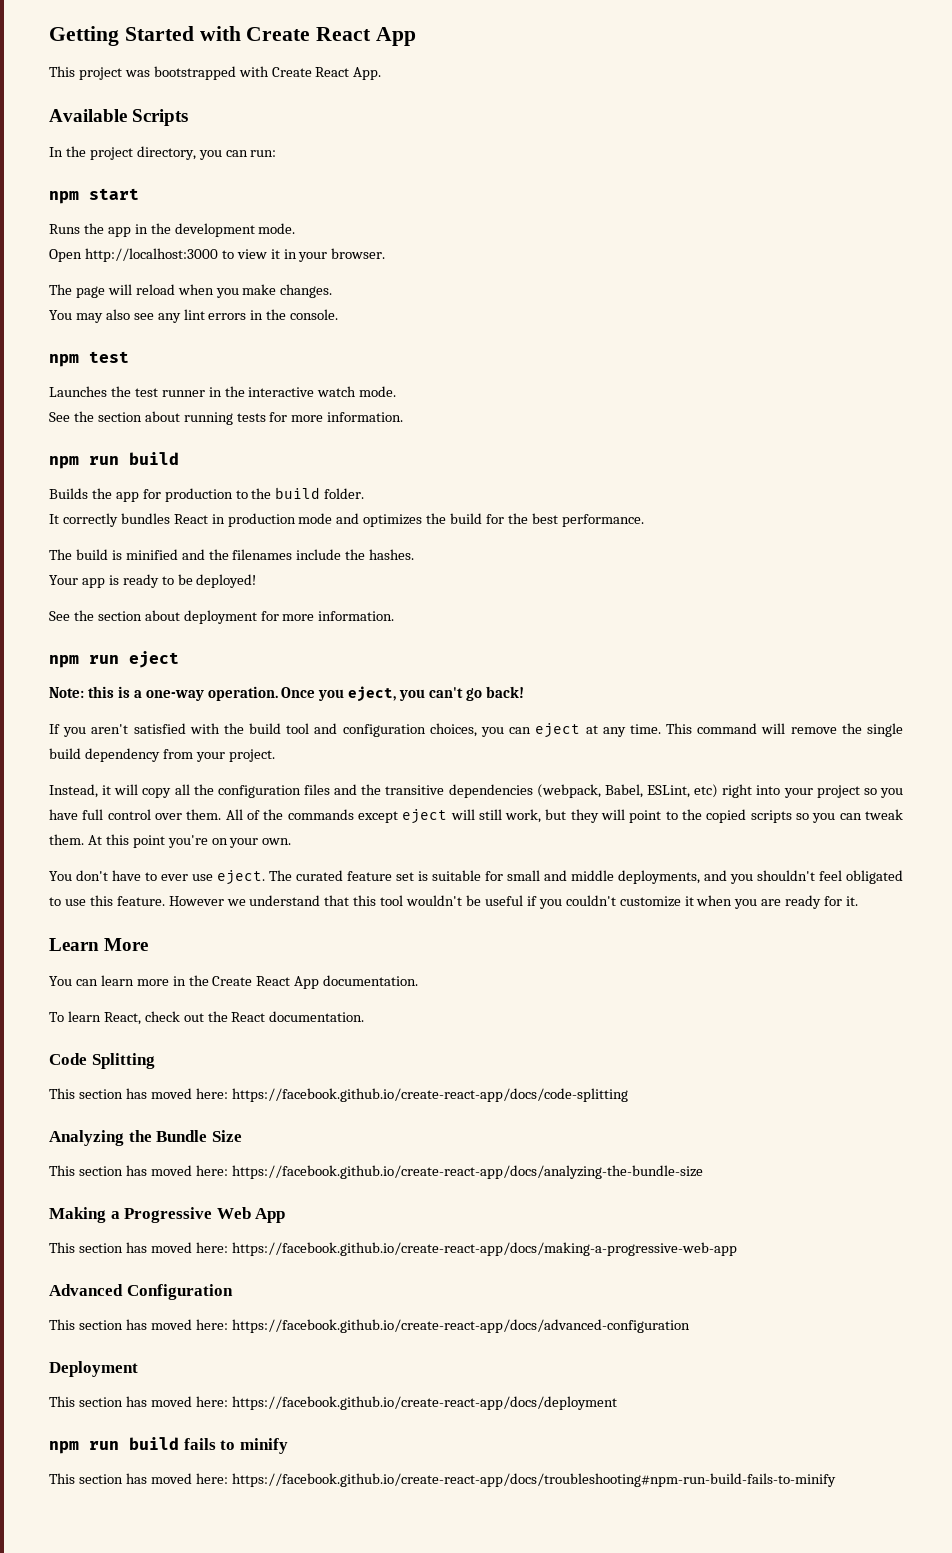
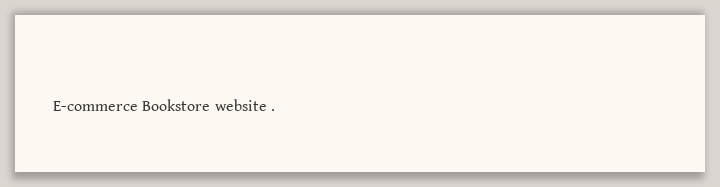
[49,26,417,46] [49,66,382,80] [49,109,189,126] [49,146,277,160] [49,188,139,204] [49,223,296,237] [49,248,386,262] [49,284,333,298] [49,309,339,323] [49,351,129,367] [49,386,397,397] [49,411,404,425] [49,452,179,469] [49,487,365,502] [49,513,644,527] [49,549,415,560] [49,574,257,588] [49,610,395,624] [49,651,179,668] [49,686,524,702] [49,723,903,738] [49,748,275,762] [49,784,903,798] [49,809,904,824] [49,834,292,848] [49,870,903,885] [49,895,859,909] [49,938,149,951] [49,975,419,989] [49,1011,365,1025] [49,1053,155,1069] [49,1088,628,1102] [49,1130,242,1146] [49,1165,703,1179] [49,1207,286,1223] [49,1242,737,1256] [49,1284,233,1300] [49,1319,690,1333] [49,1361,138,1377] [49,1396,617,1410] [49,1437,288,1454] [49,1473,836,1487] Getting Started with Create React App // This project was bootstrapped with Create React App. // Available Scripts // In the project directory, you can run: // npm start // Runs the app in the development mode. // Open http://localhost:3000 to view it in your browser. // The page will reload when you make changes. // You may also see any lint errors in the console. // npm test // Launches the test runner in the interactive watch mode. // See the section about running tests for more information. // npm run build // Builds the app for production to the build folder. // It correctly bundles React in production mode and optimizes the build for the best performance. // The build is minified and the filenames include the hashes. // Your app is ready to be deployed! // See the section about deployment for more information. // npm run eject // Note: this is a one-way operation. Once you eject, you can't go back! // If you aren't satisfied with the build tool and configuration choices, you can eject at any time. This command will remove the single build dependency from your project. // Instead, it will copy all the configuration files and the transitive dependencies (webpack, Babel, ESLint, etc) right into your project so you have full control over them. All of the commands except eject will still work, but they will point to the copied scripts so you can tweak them. At this point you're on your own. // You don't have to ever use eject. The curated feature set is suitable for small and middle deployments, and you shouldn't feel obligated to use this feature. However we understand that this tool wouldn't be useful if you couldn't customize it when you are ready for it. // Learn More // You can learn more in the Create React App documentation. // To learn React, check out the React documentation. // Code Splitting // This section has moved here: https://facebook.github.io/create-react-app/docs/code-splitting // Analyzing the Bundle Size // This section has moved here: https://facebook.github.io/create-react-app/docs/analyzing-the-bundle-size // Making a Progressive Web App // This section has moved here: https://facebook.github.io/create-react-app/docs/making-a-progressive-web-app // Advanced Configuration // This section has moved here: https://facebook.github.io/create-react-app/docs/advanced-configuration // Deployment // This section has moved here: https://facebook.github.io/create-react-app/docs/deployment // npm run build fails to minify // This section has moved here: https://facebook.github.io/create-react-app/docs/troubleshooting#npm-run-build-fails-to-minify -> [53,99,275,111] E-commerce Bookstore website .

